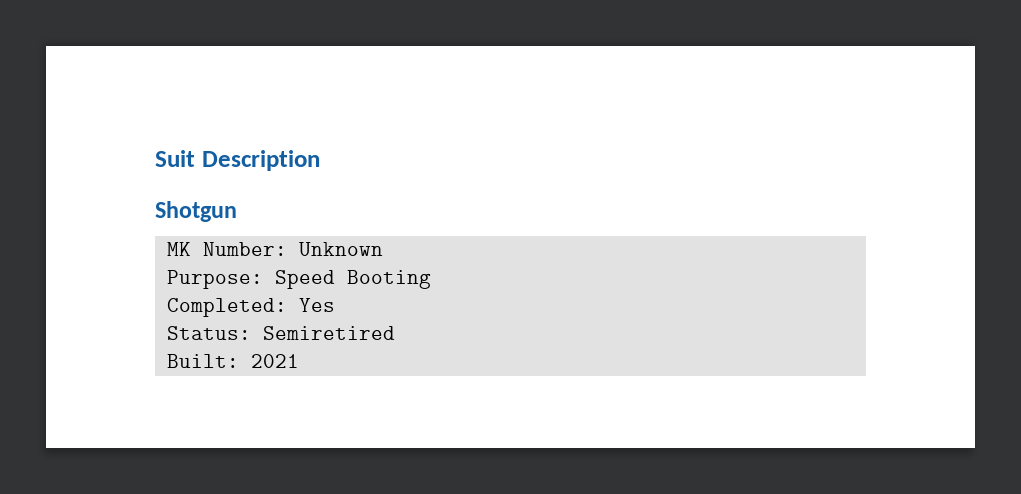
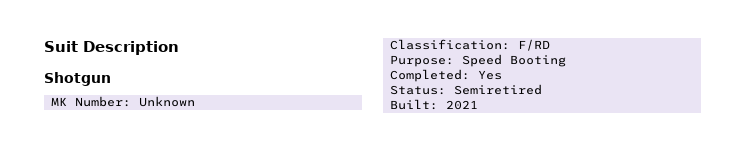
(383, 249) none -> [389,39,550,51] // Classification: F/RD

